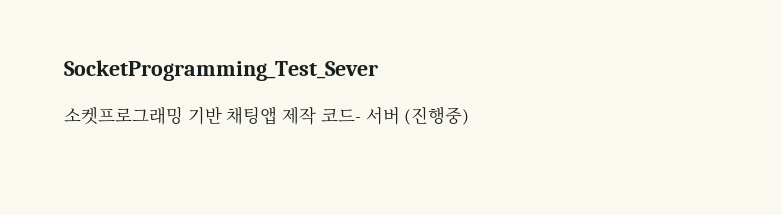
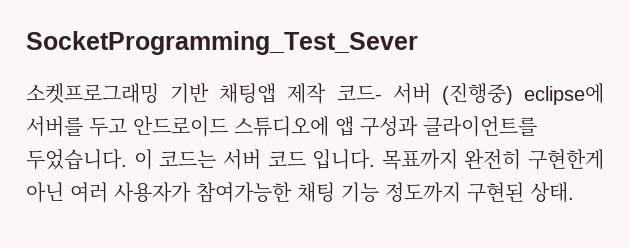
(470, 115) none -> [524,83,605,105] [26,116,537,137] [26,149,604,170] [26,182,574,203] eclipse에 서버를 두고 안드로이드 스튜디오에 앱 구성과 클라이언트를 두었습니다. 이 코드는 서버 코드 입니다. 목표까지 완전히 구현한게 아닌 여러 사용자가 참여가능한 채팅 기능 정도까지 구현된 상태.

